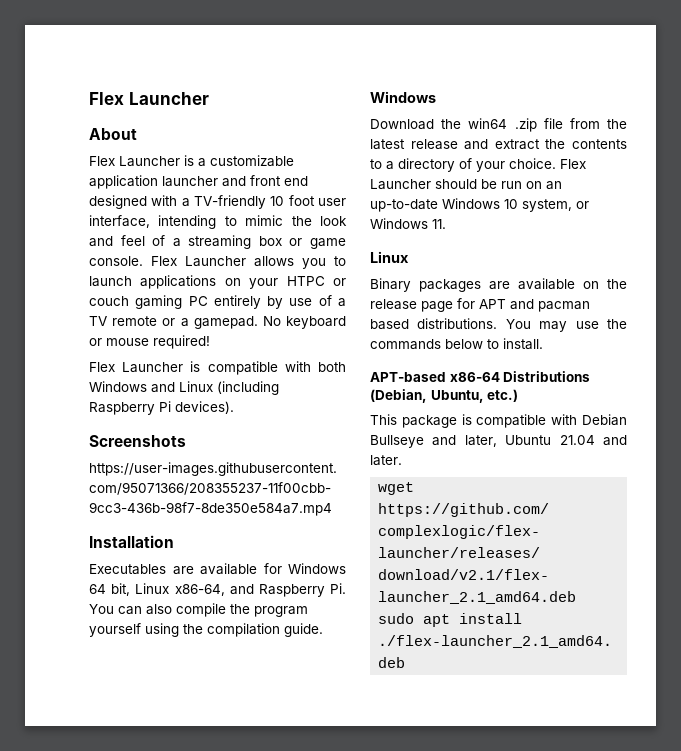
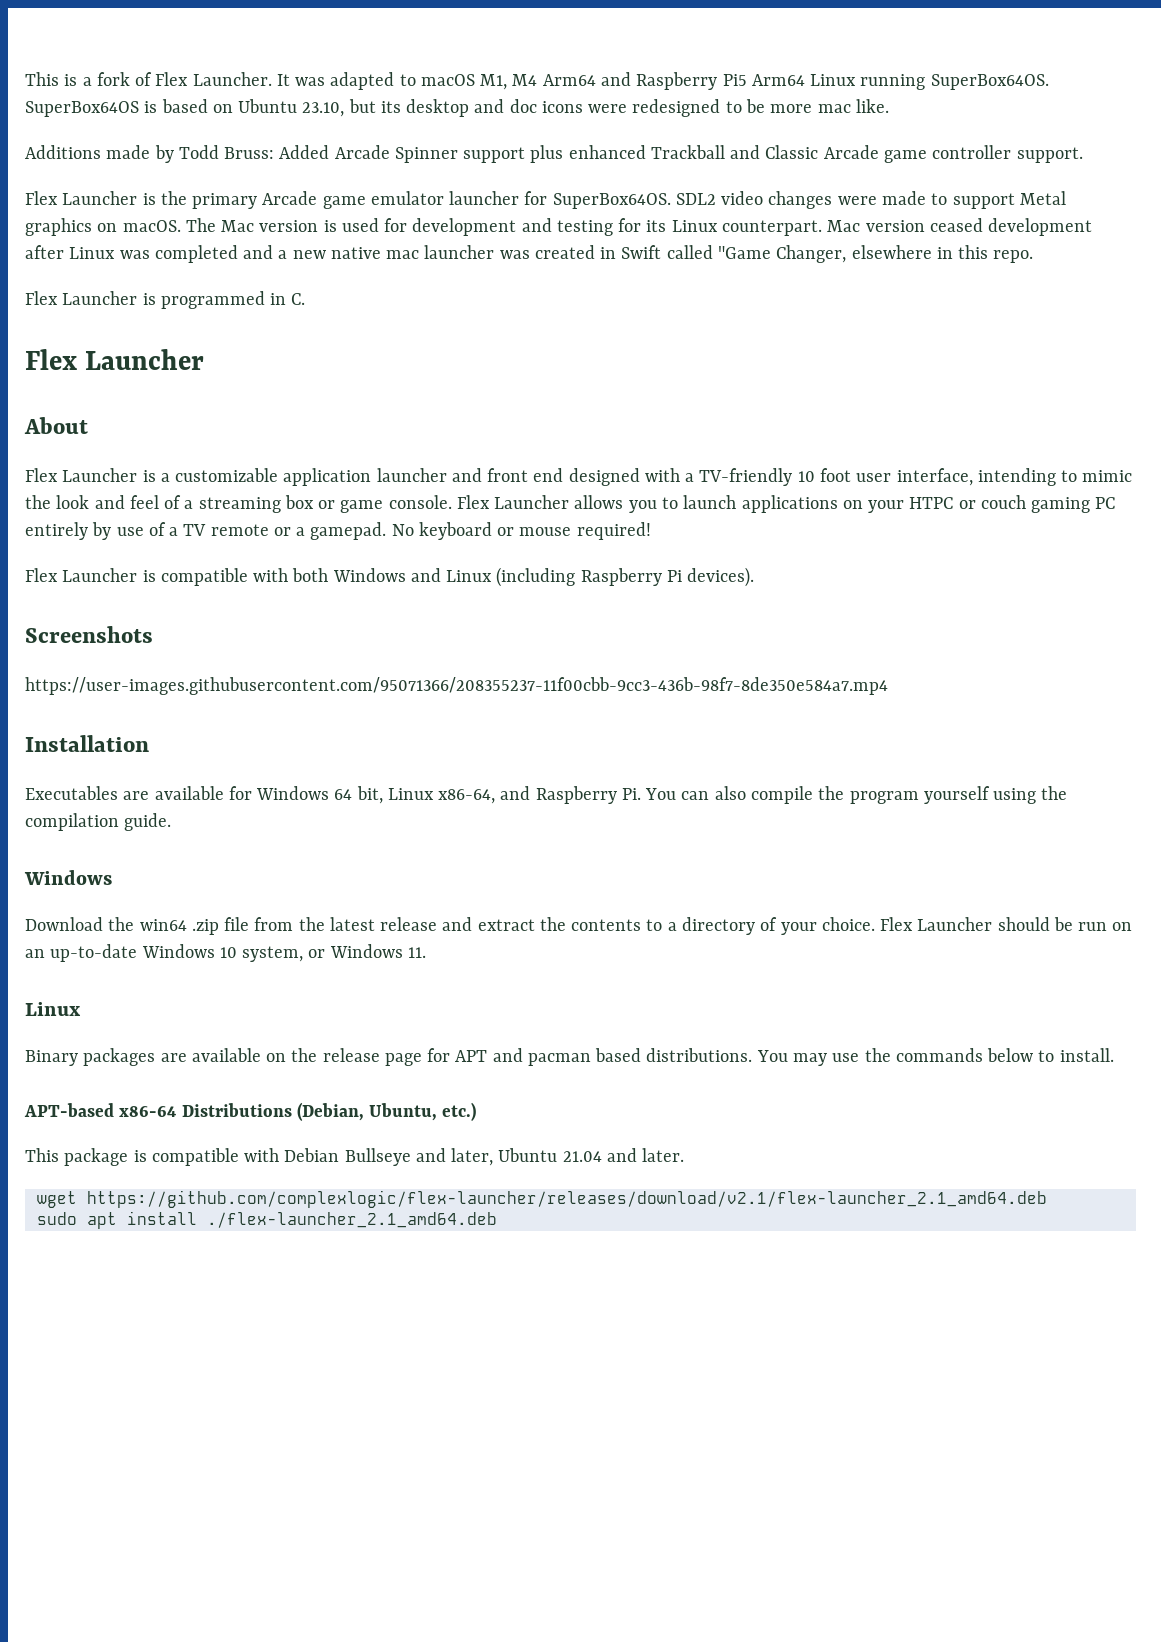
(89, 98) none -> [25,72,1049,90] [25,99,889,117] [25,145,1083,163] [25,191,1066,209] [25,218,1093,236] [25,245,1034,263] [25,291,306,309] This is a fork of Flex Launcher. It was adapted to macOS M1, M4 Arm64 and Raspberry Pi5 Arm64 Linux running SuperBox64OS. SuperBox64OS is based on Ubuntu 23.10, but its desktop and doc icons were redesigned to be more mac like. // Additions made by Todd Bruss: Added Arcade Spinner support plus enhanced Trackball and Classic Arcade game controller support. // Flex Launcher is the primary Arcade game emulator launcher for SuperBox64OS. SDL2 video changes were made to support Metal graphics on macOS. The Mac version is used for development and testing for its Linux counterpart. Mac version ceased development after Linux was completed and a new native mac launcher was created in Swift called "Game Changer, elsewhere in this repo. // Flex Launcher is programmed in C. //

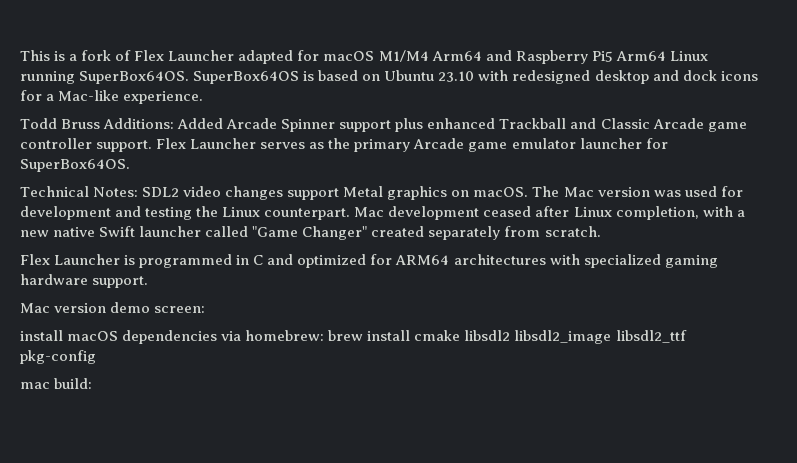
[192,72,538,90] Launcher. It was adapted to macOS M1, M4 -> [168,50,429,64] Launcher adapted for macOS M1/M4
[302,99,889,117] [25,145,275,163] 23.10, but its desktop and doc icons were redesigned to be more mac like. // Additions made by Todd Bruss: -> [438,70,758,84] [20,90,204,104] [20,118,175,129] 23.10 with redesigned desktop and dock icons for a Mac-like experience. // Todd Bruss Additions:
[25,191,156,205] // Flex Launcher is -> [156,138,325,149] Flex Launcher serves as
(671, 201) none -> [20,186,139,197] // Technical Notes:
[837,191,948,205] were made to -> (284, 193) none
[323,220,337,232] is -> [653,190,681,197] was
[618,218,667,232] for its -> [196,206,219,217] the
[865,218,1093,236] [25,245,1034,263] version ceased development after Linux was completed and a new native mac launcher was created in Swift called "Game Changer, elsewhere in this repo. -> [388,206,745,220] [20,226,601,240] development ceased after Linux completion, with a new native Swift launcher called "Game Changer" created separately from scratch.
[291,293,306,305] [25,349,205,370] [24,417,88,434] [25,468,1133,486] [25,495,1116,513] [25,522,651,540] [25,567,755,587] [25,626,153,643] [25,677,888,695] [25,735,149,752] [25,786,1068,804] [25,813,172,831] [24,870,112,885] [25,917,1133,935] [25,944,426,962] [25,1002,81,1016] [25,1048,1114,1066] [24,1102,477,1121] [25,1148,685,1166] [36,1190,1047,1208] [36,1211,497,1229] C. // Flex Launcher // About // Flex Launcher is a customizable application launcher and front end designed with a TV-friendly 10 foot user interface, intending to mimic the look and feel of a streaming box or game console. Flex Launcher allows you to launch applications on your HTPC or couch gaming PC entirely by use of a TV remote or a gamepad. No keyboard or mouse required! // Flex Launcher is compatible with both Windows and Linux (including Raspberry Pi devices). // Screenshots // https://user-images.githubusercontent.com/95071366/208355237-11f00cbb-9cc3-436b-98f7-8de350e584a7.mp4 // Installation // Executables are available for Windows 64 bit, Linux x86-64, and Raspberry Pi. You can also compile the program yourself using the compilation guide. // Windows // Download the win64 .zip file from the latest release and extract the contents to a directory of your choice. Flex Launcher should be run on an up-to-date Windows 10 system, or Windows 11. // Linux // Binary packages are available on the release page for APT and pacman based distributions. You may use the commands below to install. // APT-based x86-64 Distributions (Debian, Ubuntu, etc.) // This package is compatible with Debian Bullseye and later, Ubuntu 21.04 and later. // wget https://github.com/complexlogic/flex-launcher/releases/download/v2.1/flex-launcher_2.1_amd64.deb // sudo apt install ./flex-launcher_2.1_amd64.deb -> [253,254,718,268] [20,274,149,288] [20,302,206,313] [20,330,687,344] [20,350,96,364] [20,378,93,389] C and optimized for ARM64 architectures with specialized gaming hardware support. // Mac version demo screen: // install macOS dependencies via homebrew: brew install cmake libsdl2 libsdl2_image libsdl2_ttf pkg-config // mac build:

